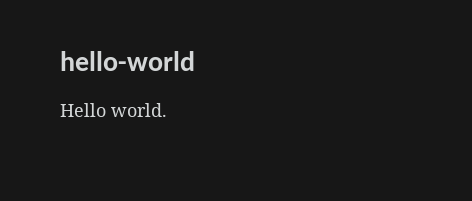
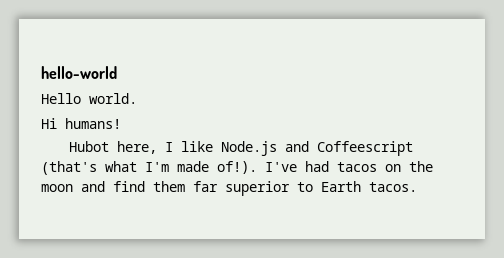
(167, 110) none -> [41,118,121,129] [69,141,414,156] [41,161,433,175] [41,181,417,196] // Hi humans! // Hubot here, I like Node.js and Coffeescript (that's what I'm made of!). I've had tacos on the moon and find them far superior to Earth tacos.

